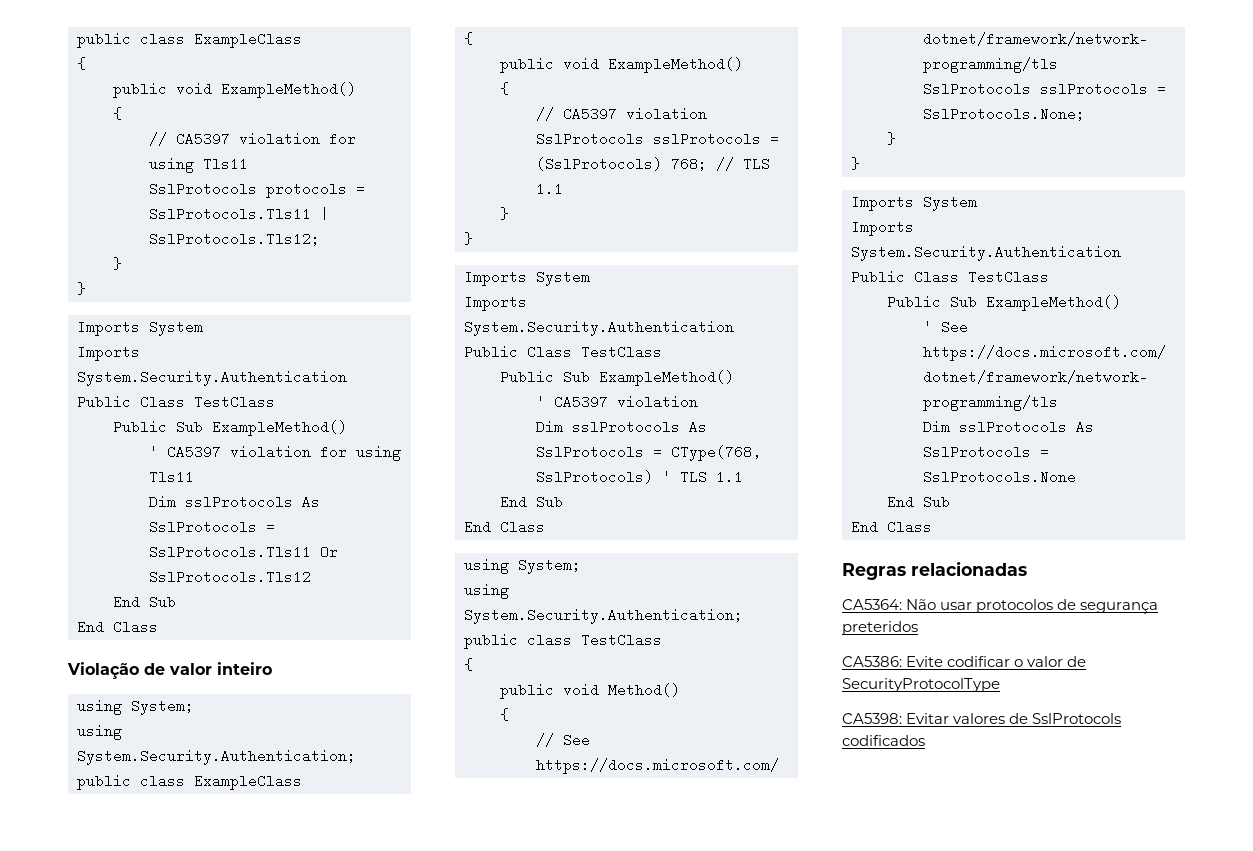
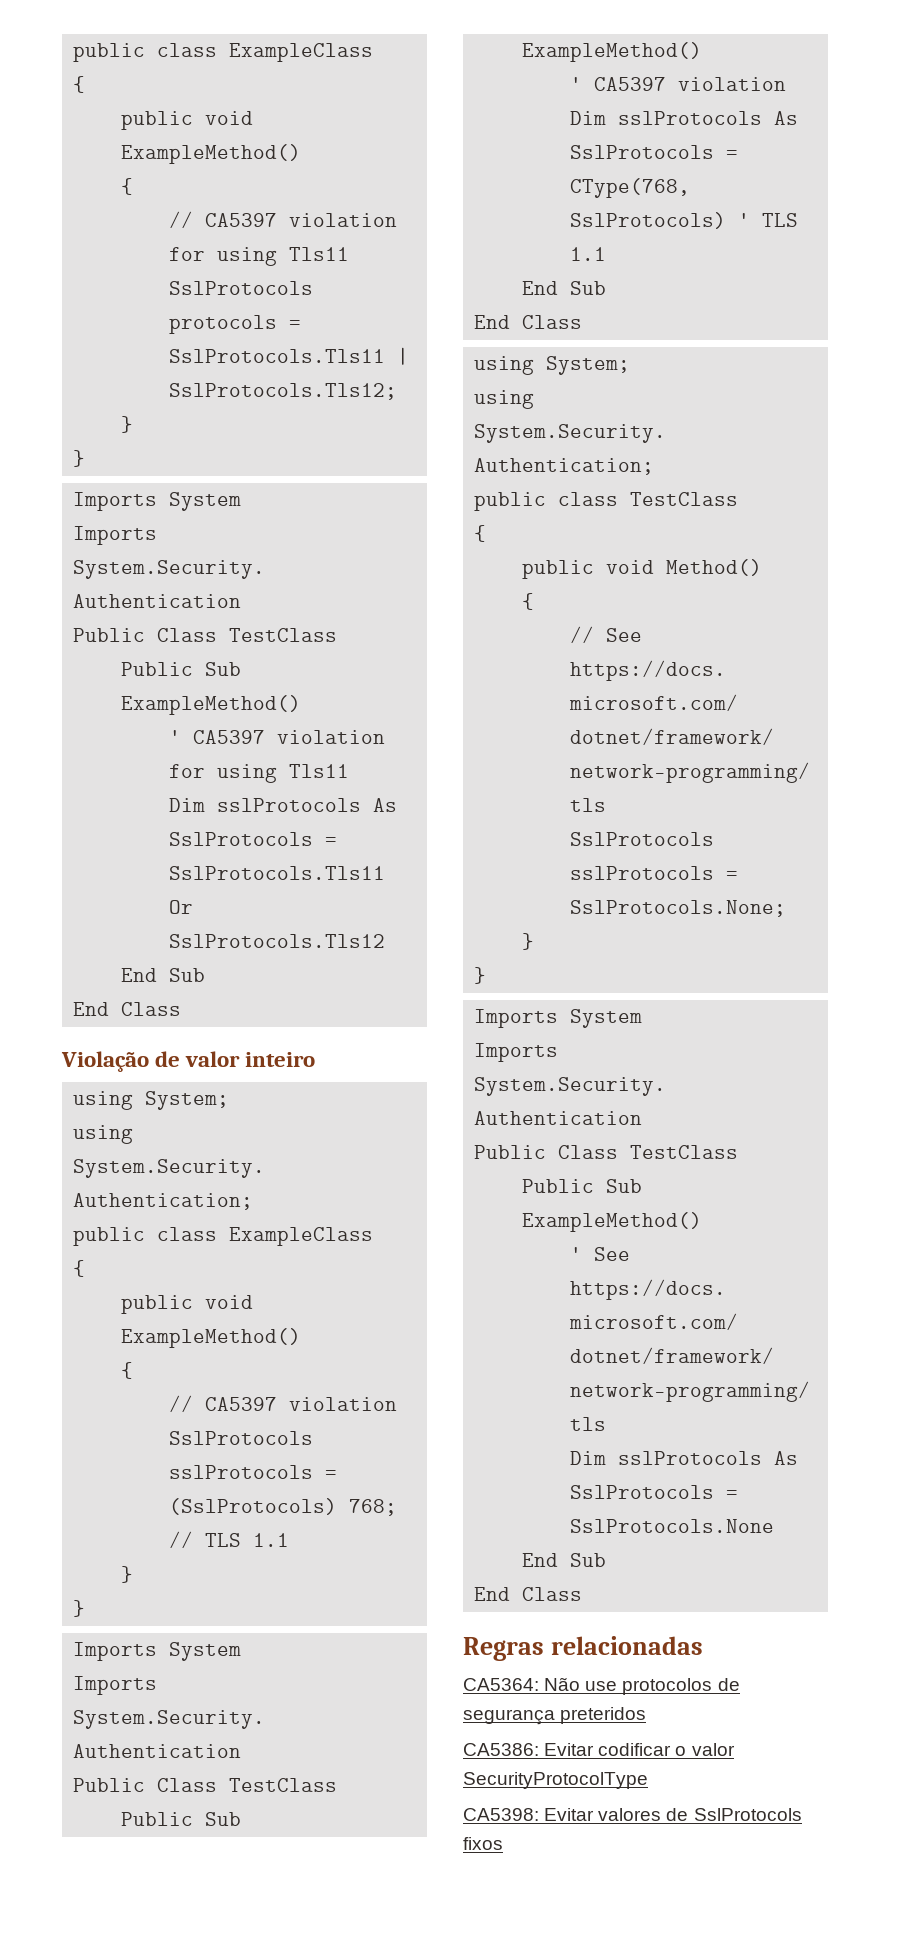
[940,602,973,610] usar -> [585,1681,618,1691] use
[906,656,944,667] Evite -> [544,1743,595,1756] Evitar
[1067,656,1087,667] de -> (735, 1749) none
[842,735,925,746] codificados -> [463,1837,503,1850] fixos

